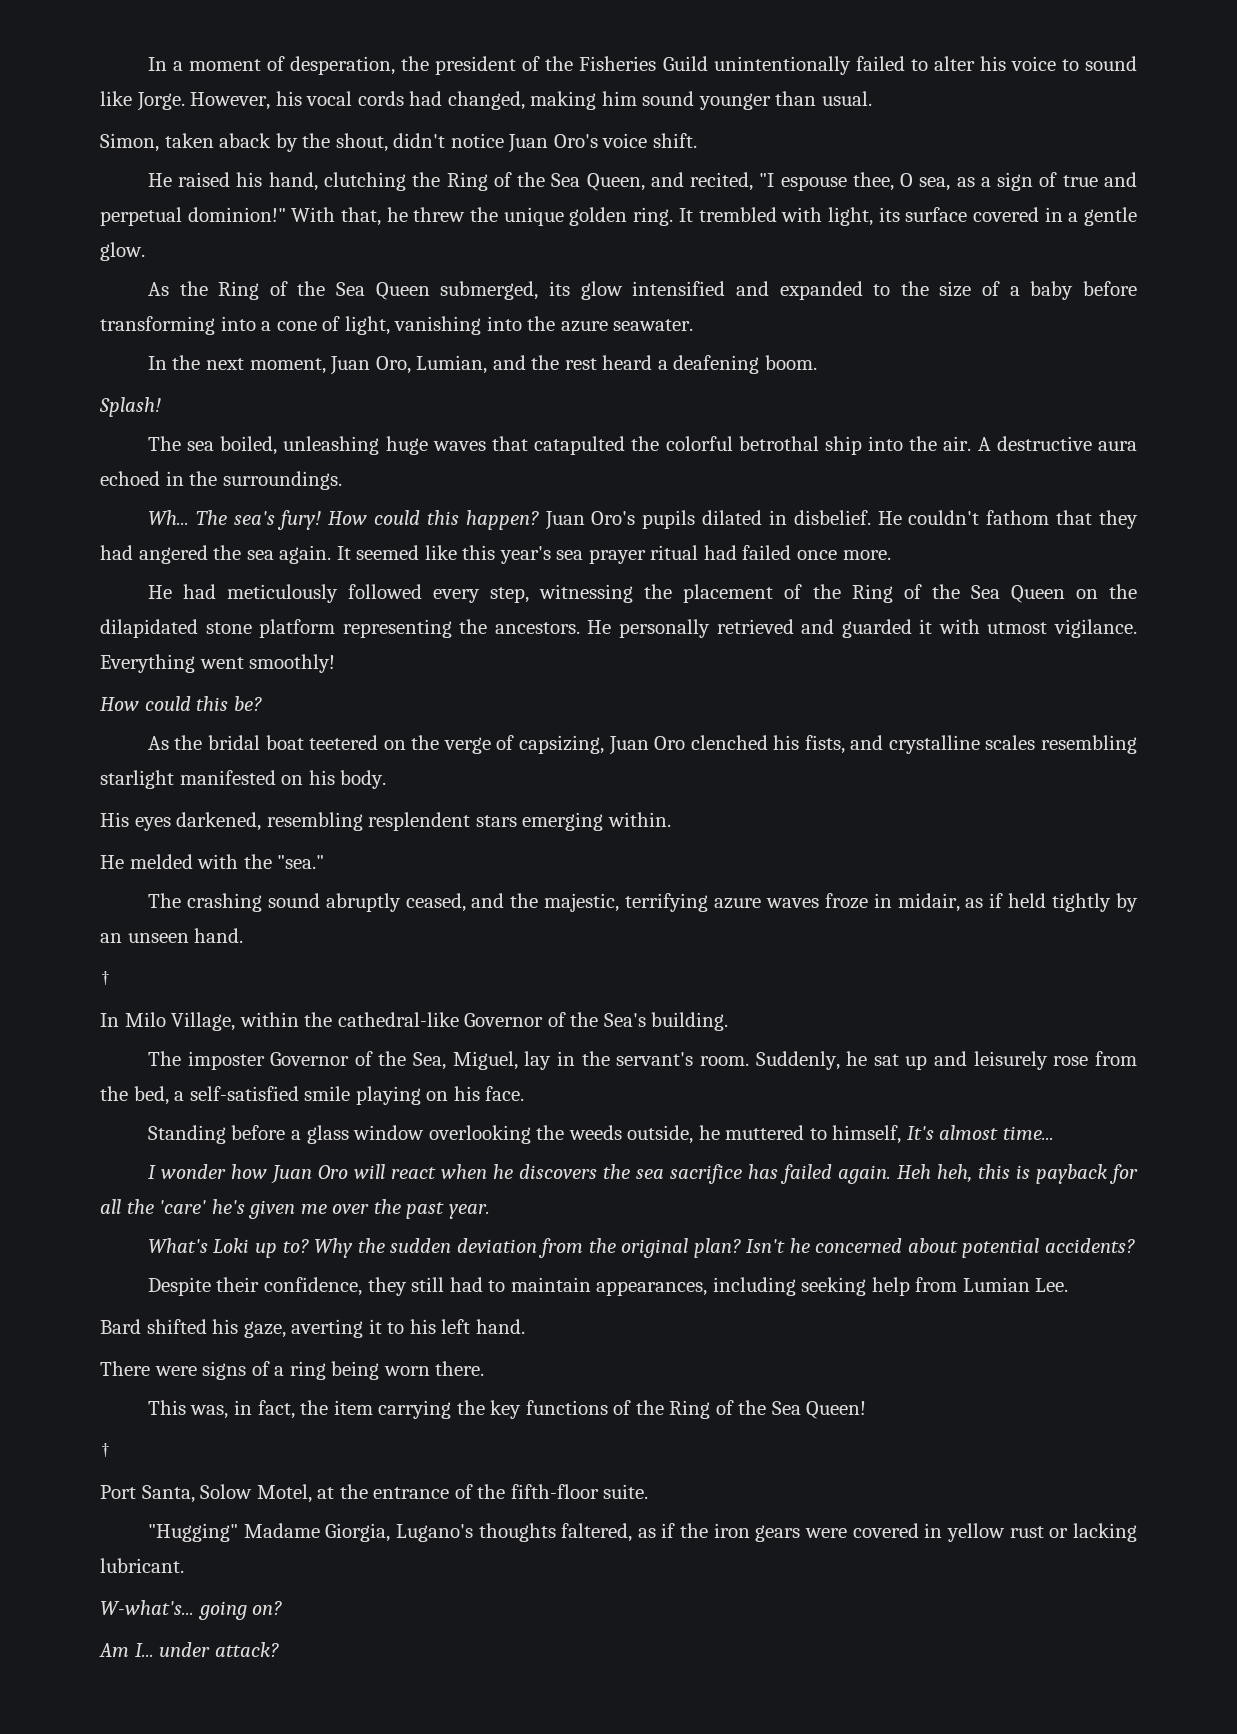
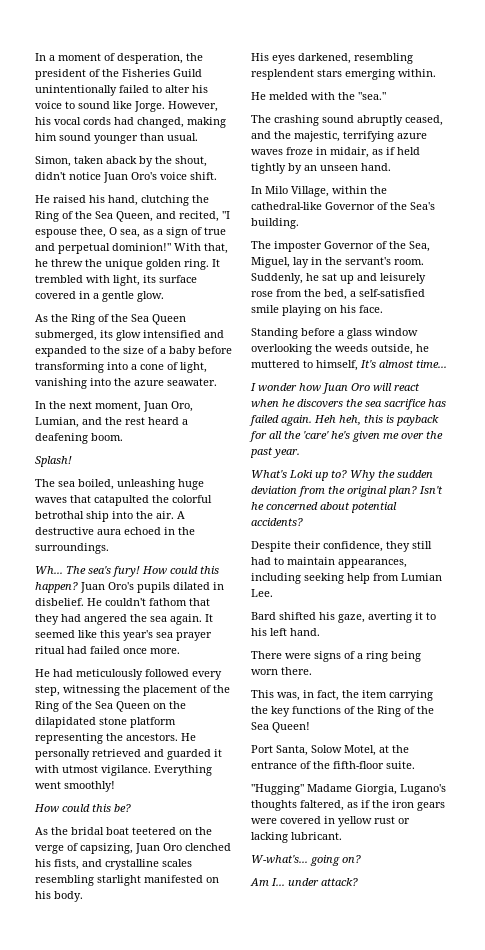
[100,971,111,985] // † -> (391, 167) none
[100,1443,111,1457] // † -> (310, 727) none

